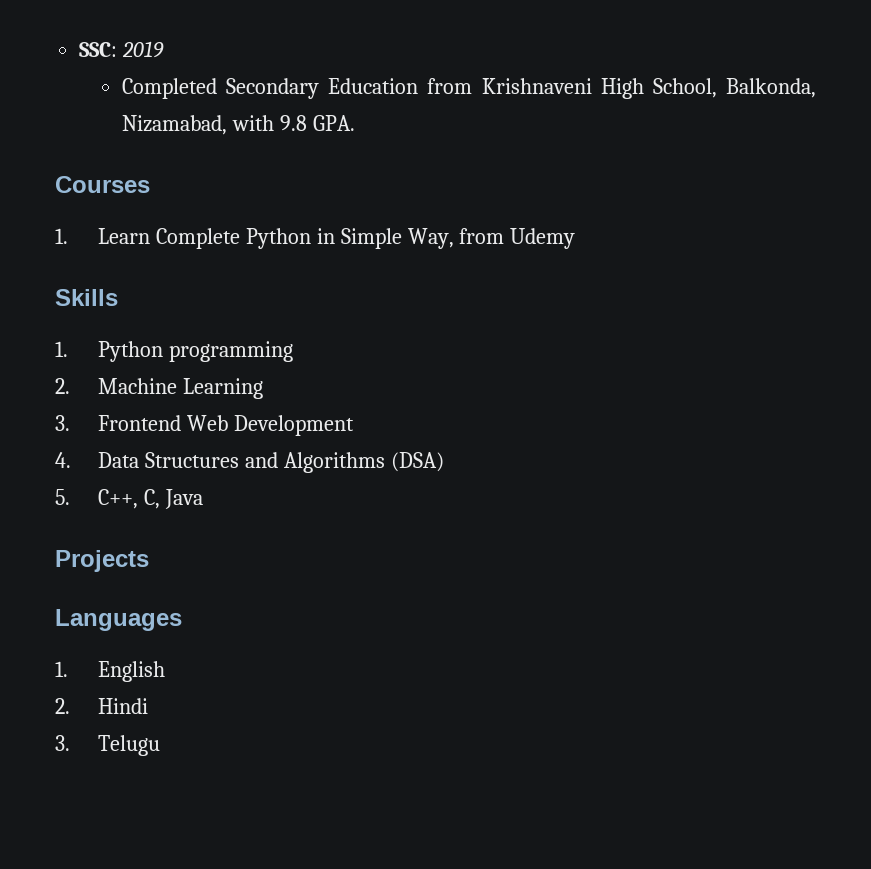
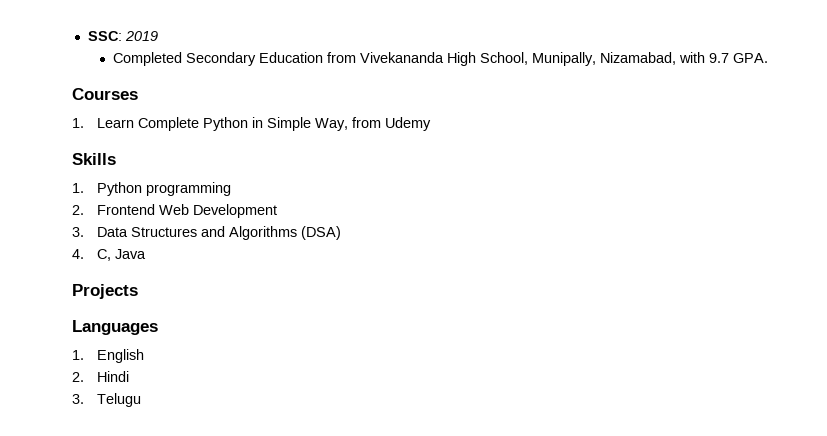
[481,78,592,94] Krishnaveni -> [359,52,444,63] Vivekananda
[726,78,817,98] Balkonda, -> [531,52,596,66] Munipally,
[279,115,307,131] 9.8 -> [708,53,729,63] 9.7
[97,378,263,399] [55,415,70,431] Machine Learning // 3. -> (84, 210) none
[55,452,71,468] 4. -> [72,227,84,237] 3.
[55,489,138,509] 5. C++, -> [72,249,84,259] 4.

